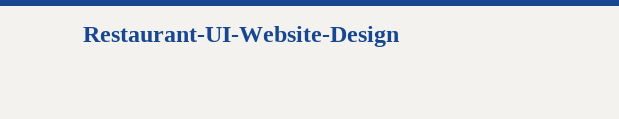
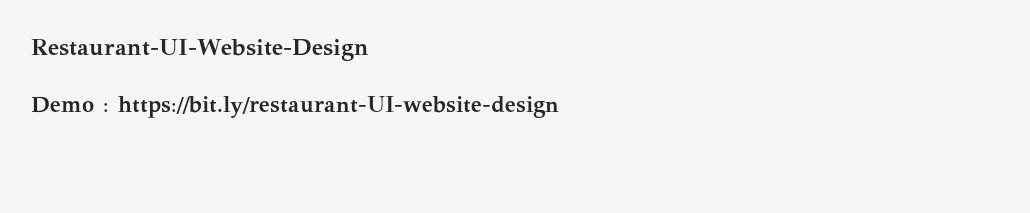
(399, 36) none -> [31,96,559,118] // Demo : https://bit.ly/restaurant-UI-website-design

